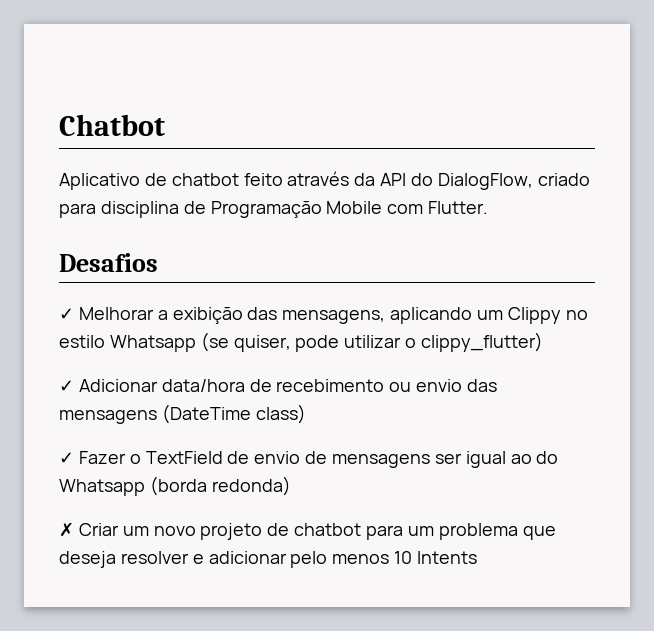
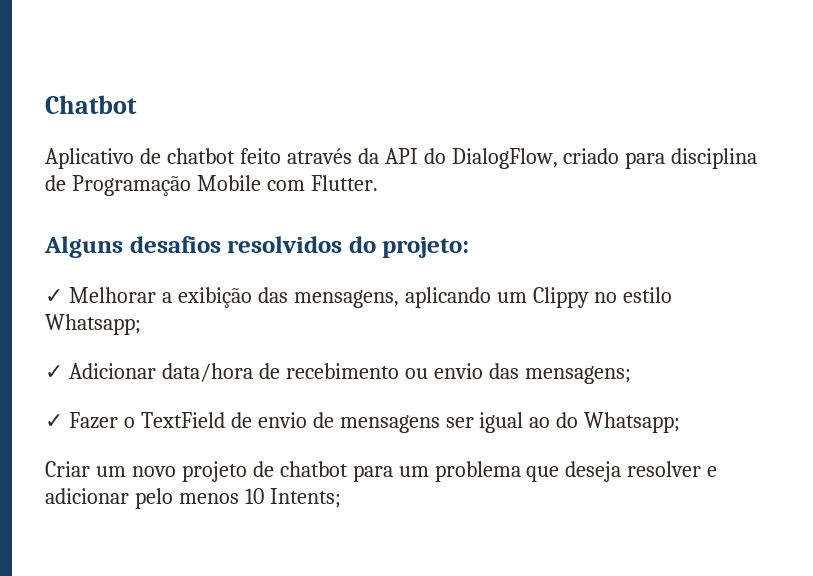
[59,253,158,272] Desafios -> [44,236,470,258] Alguns desafios resolvidos do projeto:
[109,332,544,352] Whatsapp (se quiser, pode utilizar o clippy_flutter) -> [45,314,141,335] Whatsapp;
[59,404,306,424] mensagens (DateTime class) -> [524,366,631,384] mensagens;
[59,476,291,496] [59,522,74,537] Whatsapp (borda redonda) // ✗ -> [584,412,681,433] Whatsapp; //
[417,551,478,564] Intents -> [269,488,341,508] Intents;

